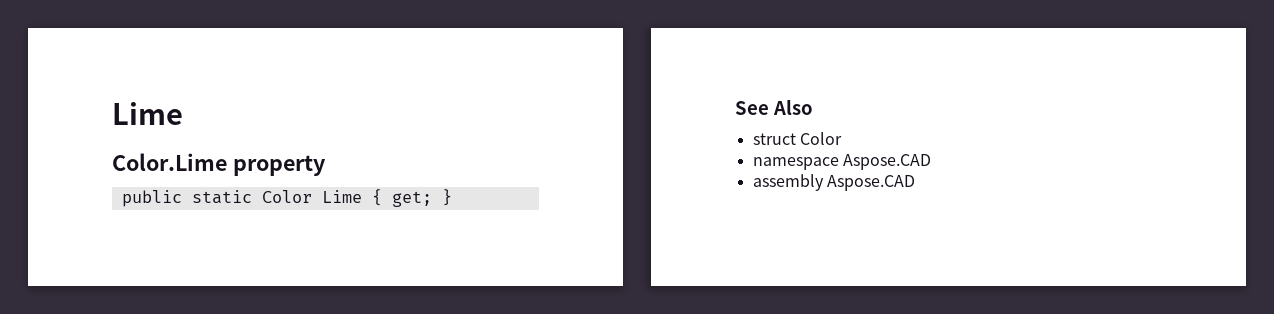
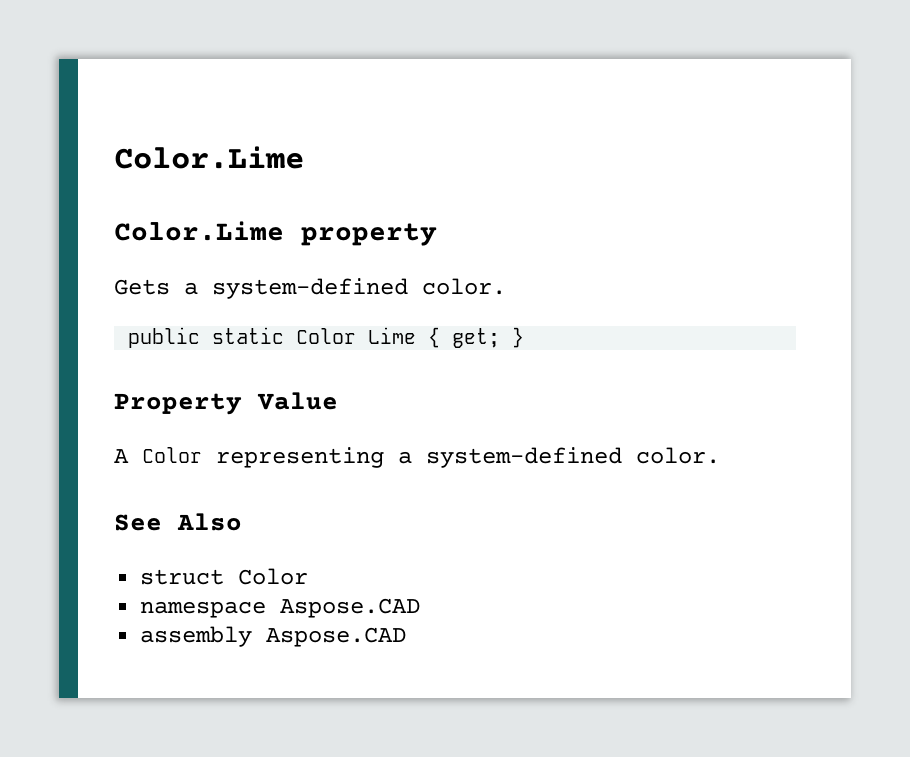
[112,102,183,125] Lime -> [114,146,304,169] Color.Lime
(326, 165) none -> [114,278,506,299] // Gets a system-defined color.
(452, 197) none -> [114,392,338,415] [114,447,720,468] // Property Value // A Color representing a system-defined color.

